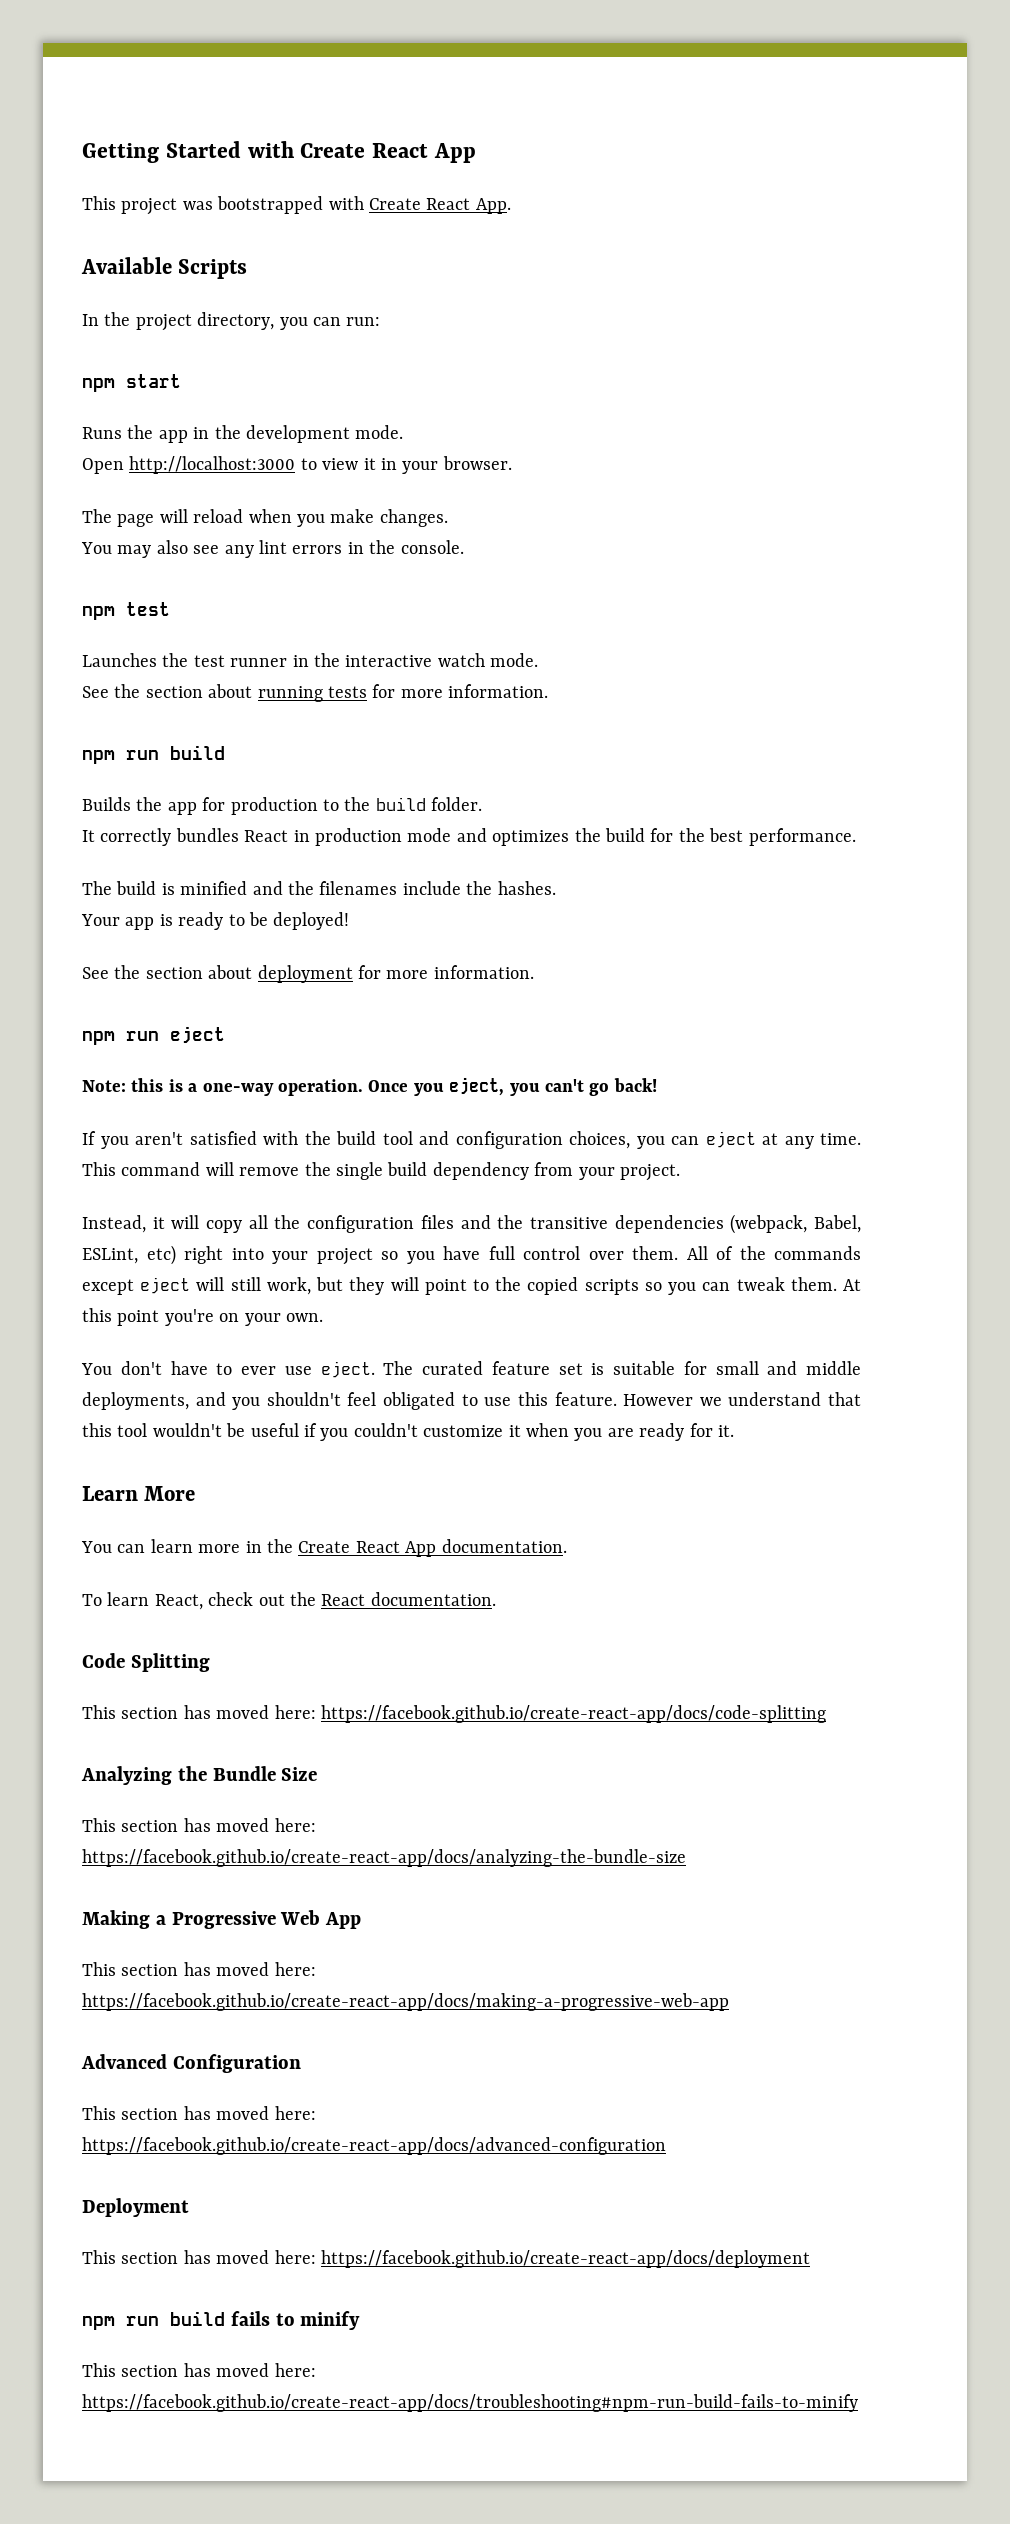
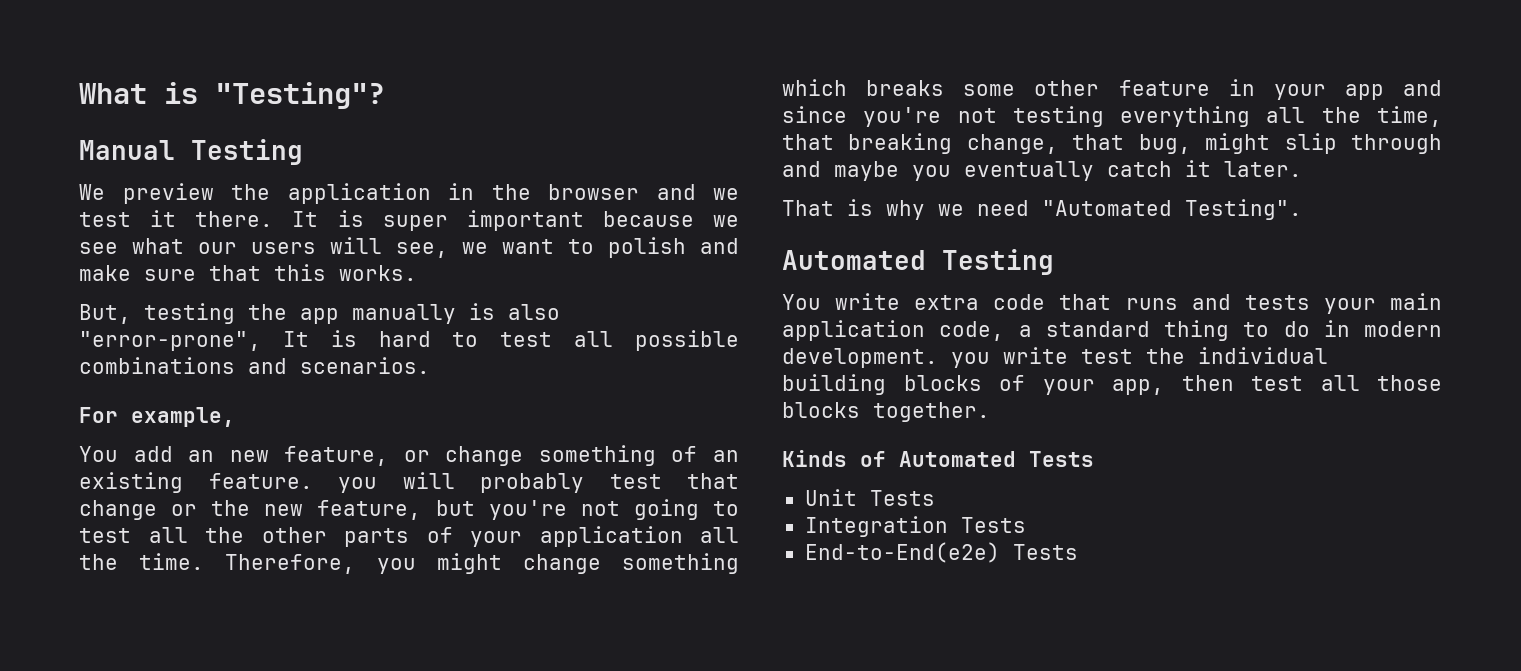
[82,141,476,163] [82,196,511,215] [81,257,248,279] [82,312,381,331] [82,374,181,392] [82,425,404,443] [82,456,512,474] [82,509,448,527] [81,540,464,558] [82,602,170,620] [82,653,539,667] [82,684,549,702] [82,745,225,764] [82,797,483,815] [82,828,856,846] [82,881,556,895] [81,912,350,930] [82,965,534,983] [82,1026,225,1045] [82,1077,657,1096] [82,1131,861,1149] [82,1162,680,1181] [82,1214,862,1234] [82,1245,861,1265] [82,1277,861,1295] [82,1308,323,1326] [81,1361,861,1378] [82,1392,861,1410] [82,1423,734,1441] [82,1486,196,1501] [81,1539,567,1557] [82,1592,496,1610] [82,1653,210,1672] [82,1705,826,1723] [81,1766,318,1785] [82,1818,316,1832] [82,1849,686,1867] [82,1910,362,1929] [82,1962,316,1976] [82,1993,729,2011] [81,2054,301,2073] [82,2106,316,2120] [82,2137,666,2155] [82,2198,189,2217] [82,2250,810,2268] [82,2311,361,2330] [82,2363,316,2377] [82,2394,858,2412] Getting Started with Create React App // This project was bootstrapped with Create React App. // Available Scripts // In the project directory, you can run: // npm start // Runs the app in the development mode. // Open http://localhost:3000 to view it in your browser. // The page will reload when you make changes. // You may also see any lint errors in the console. // npm test // Launches the test runner in the interactive watch mode. // See the section about running tests for more information. // npm run build // Builds the app for production to the build folder. // It correctly bundles React in production mode and optimizes the build for the best performance. // The build is minified and the filenames include the hashes. // Your app is ready to be deployed! // See the section about deployment for more information. // npm run eject // Note: this is a one-way operation. Once you eject, you can't go back! // If you aren't satisfied with the build tool and configuration choices, you can eject at any time. This command will remove the single build dependency from your project. // Instead, it will copy all the configuration files and the transitive dependencies (webpack, Babel, ESLint, etc) right into your project so you have full control over them. All of the commands except eject will still work, but they will point to the copied scripts so you can tweak them. At this point you're on your own. // You don't have to ever use eject. The curated feature set is suitable for small and middle deployments, and you shouldn't feel obligated to use this feature. However we understand that this tool wouldn't be useful if you couldn't customize it when you are ready for it. // Learn More // You can learn more in the Create React App documentation. // To learn React, check out the React documentation. // Code Splitting // This section has moved here: https://facebook.github.io/create-react-app/docs/code-splitting // Analyzing the Bundle Size // This section has moved here: https://facebook.github.io/create-react-app/docs/analyzing-the-bundle-size // Making a Progressive Web App // This section has moved here: https://facebook.github.io/create-react-app/docs/making-a-progressive-web-app // Advanced Configuration // This section has moved here: https://facebook.github.io/create-react-app/docs/advanced-configuration // Deployment // This section has moved here: https://facebook.github.io/create-react-app/docs/deployment // npm run build fails to minify // This section has moved here: https://facebook.github.io/create-react-app/docs/troubleshooting#npm-run-build-fails-to-minify -> [79,82,385,109] [79,139,303,165] [79,183,739,204] [79,210,739,231] [79,237,739,258] [79,264,417,281] [79,303,560,324] [79,330,739,351] [79,357,430,374] [79,407,235,427] [79,445,739,466] [79,472,739,493] [79,499,739,520] [79,526,739,547] [79,553,739,574] [782,79,1442,100] [782,106,1442,127] [782,133,1442,154] [782,160,1302,181] [782,199,1302,220] [782,249,1054,275] [782,293,1442,314] [782,320,1442,341] [782,347,1328,368] [782,374,1442,395] [782,402,990,422] [782,450,1094,467] [804,489,935,506] [804,516,1026,537] [804,542,1078,563] What is "Testing"? // Manual Testing // We preview the application in the browser and we test it there. It is super important because we see what our users will see, we want to polish and make sure that this works. // But, testing the app manually is also "error-prone", It is hard to test all possible combinations and scenarios. // For example, // You add an new feature, or change something of an existing feature. you will probably test that change or the new feature, but you're not going to test all the other parts of your application all the time. Therefore, you might change something which breaks some other feature in your app and since you're not testing everything all the time, that breaking change, that bug, might slip through and maybe you eventually catch it later. // That is why we need "Automated Testing". // Automated Testing // You write extra code that runs and tests your main application code, a standard thing to do in modern development. you write test the individual building blocks of your app, then test all those blocks together. // Kinds of Automated Tests // Unit Tests // Integration Tests // End-to-End(e2e) Tests

